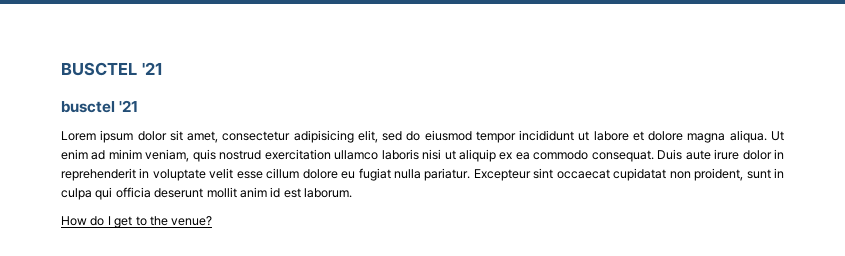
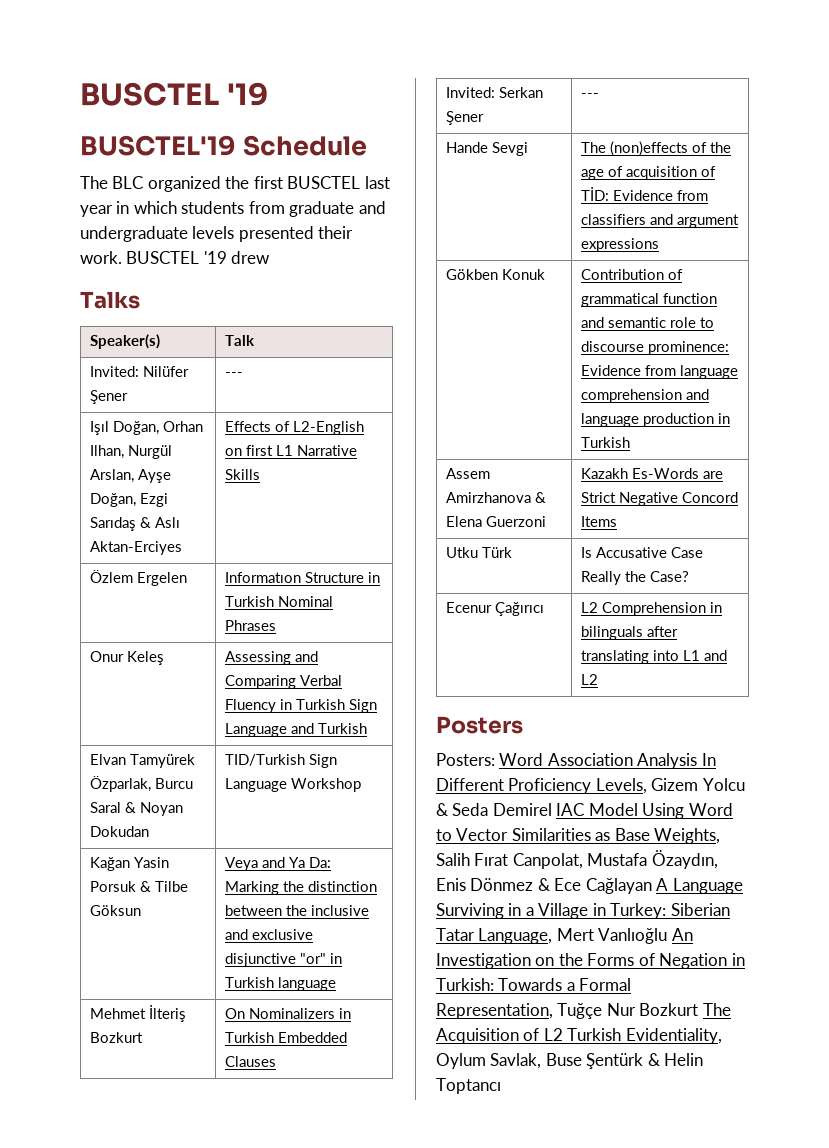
[61,62,163,76] [61,100,139,113] [61,130,785,143] [61,149,785,162] [61,168,785,181] [61,187,352,200] [61,216,213,228] BUSCTEL '21 // busctel '21 // Lorem ipsum dolor sit amet, consectetur adipisicing elit, sed do eiusmod tempor incididunt ut labore et dolore magna aliqua. Ut enim ad minim veniam, quis nostrud exercitation ullamco laboris nisi ut aliquip ex ea commodo consequat. Duis aute irure dolor in reprehenderit in voluptate velit esse cillum dolore eu fugiat nulla pariatur. Excepteur sint occaecat cupidatat non proident, sunt in culpa qui officia deserunt mollit anim id est laborum. // How do I get to the venue? -> [80,82,268,106] [80,135,367,156] [80,176,390,192] [80,201,386,217] [80,226,354,242] [80,251,271,264] [80,291,140,309] [90,334,161,349] [225,335,256,346] [90,366,190,377] [90,390,129,404] [225,372,244,377] [90,421,204,435] [90,445,173,459] [90,469,172,483] [90,493,169,507] [90,517,181,531] [90,541,183,555] [225,421,365,435] [225,445,358,456] [225,469,261,480] [90,570,188,586] [225,572,381,583] [225,596,334,607] [225,620,277,631] [90,651,165,665] [225,651,319,665] [225,675,343,689] [225,699,378,713] [225,723,368,737] [90,754,196,768] [90,776,194,792] [90,802,184,816] [90,826,150,837] [225,754,338,768] [225,778,362,792] [90,857,170,871] [90,881,189,892] [90,905,142,916] [225,857,332,871] [225,881,378,895] [225,905,370,916] [225,929,314,940] [225,953,343,967] [225,977,337,991] [90,1005,187,1022] [90,1032,144,1043] [225,1008,352,1019] [225,1032,348,1043] [225,1056,277,1067] [446,87,544,98] [446,111,485,125] [581,93,600,98] [446,142,529,156] [581,141,732,156] [581,166,717,180] [581,187,709,201] [581,214,740,228] [581,238,660,252] [446,269,546,280] [581,269,684,280] [581,293,718,307] [581,317,715,328] [581,341,730,355] [581,365,739,379] [581,389,710,403] [581,413,731,427] [581,437,631,448] [446,468,491,479] [446,492,547,503] [446,516,547,527] [581,468,724,479] [581,492,739,506] [581,516,618,527] [446,547,513,558] [581,547,704,558] [581,571,690,585] [446,602,545,616] [581,602,723,616] [581,626,679,640] [581,650,728,664] [581,674,599,685] [436,716,523,734] [436,753,716,769] [436,778,745,794] [436,803,733,819] [436,828,721,844] [436,850,718,869] [436,878,743,894] [436,903,730,919] [436,928,693,944] [436,953,745,969] [436,978,632,991] [436,1003,731,1019] [436,1028,722,1044] [436,1053,704,1069] [436,1078,501,1094] BUSCTEL '19 // BUSCTEL'19 Schedule // The BLC organized the first BUSCTEL last year in which students from graduate and undergraduate levels presented their work. BUSCTEL '19 drew // Talks // Speaker(s) | Talk // Invited: Nilüfer Şener | --- // Işıl Doğan, Orhan Ilhan, Nurgül Arslan, Ayşe Doğan, Ezgi Sarıdaş & Aslı Aktan-Erciyes | Effects of L2-English on first L1 Narrative Skills // Özlem Ergelen | Informatıon Structure in Turkish Nominal Phrases // Onur Keleş | Assessing and Comparing Verbal Fluency in Turkish Sign Language and Turkish // Elvan Tamyürek Özparlak, Burcu Saral & Noyan Dokudan | TID/Turkish Sign Language Workshop // Kağan Yasin Porsuk & Tilbe Göksun | Veya and Ya Da: Marking the distinction between the inclusive and exclusive disjunctive "or" in Turkish language // Mehmet İlteriş Bozkurt | On Nominalizers in Turkish Embedded Clauses // Invited: Serkan Şener | --- // Hande Sevgi | The (non)effects of the age of acquisition of TİD: Evidence from classifiers and argument expressions // Gökben Konuk | Contribution of grammatical function and semantic role to discourse prominence: Evidence from language comprehension and language production in Turkish // Assem Amirzhanova & Elena Guerzoni | Kazakh Es-Words are Strict Negative Concord Items // Utku Türk | Is Accusative Case Really the Case? // Ecenur Çağırıcı | L2 Comprehension in bilinguals after translating into L1 and L2 // Posters // Posters: Word Association Analysis In Different Proficiency Levels, Gizem Yolcu & Seda Demirel IAC Model Using Word to Vector Similarities as Base Weights, Salih Fırat Canpolat, Mustafa Özaydın, Enis Dönmez & Ece Cağlayan A Language Surviving in a Village in Turkey: Siberian Tatar Language, Mert Vanlıoğlu An Investigation on the Forms of Negation in Turkish: Towards a Formal Representation, Tuğçe Nur Bozkurt The Acquisition of L2 Turkish Evidentiality, Oylum Savlak, Buse Şentürk & Helin Toptancı

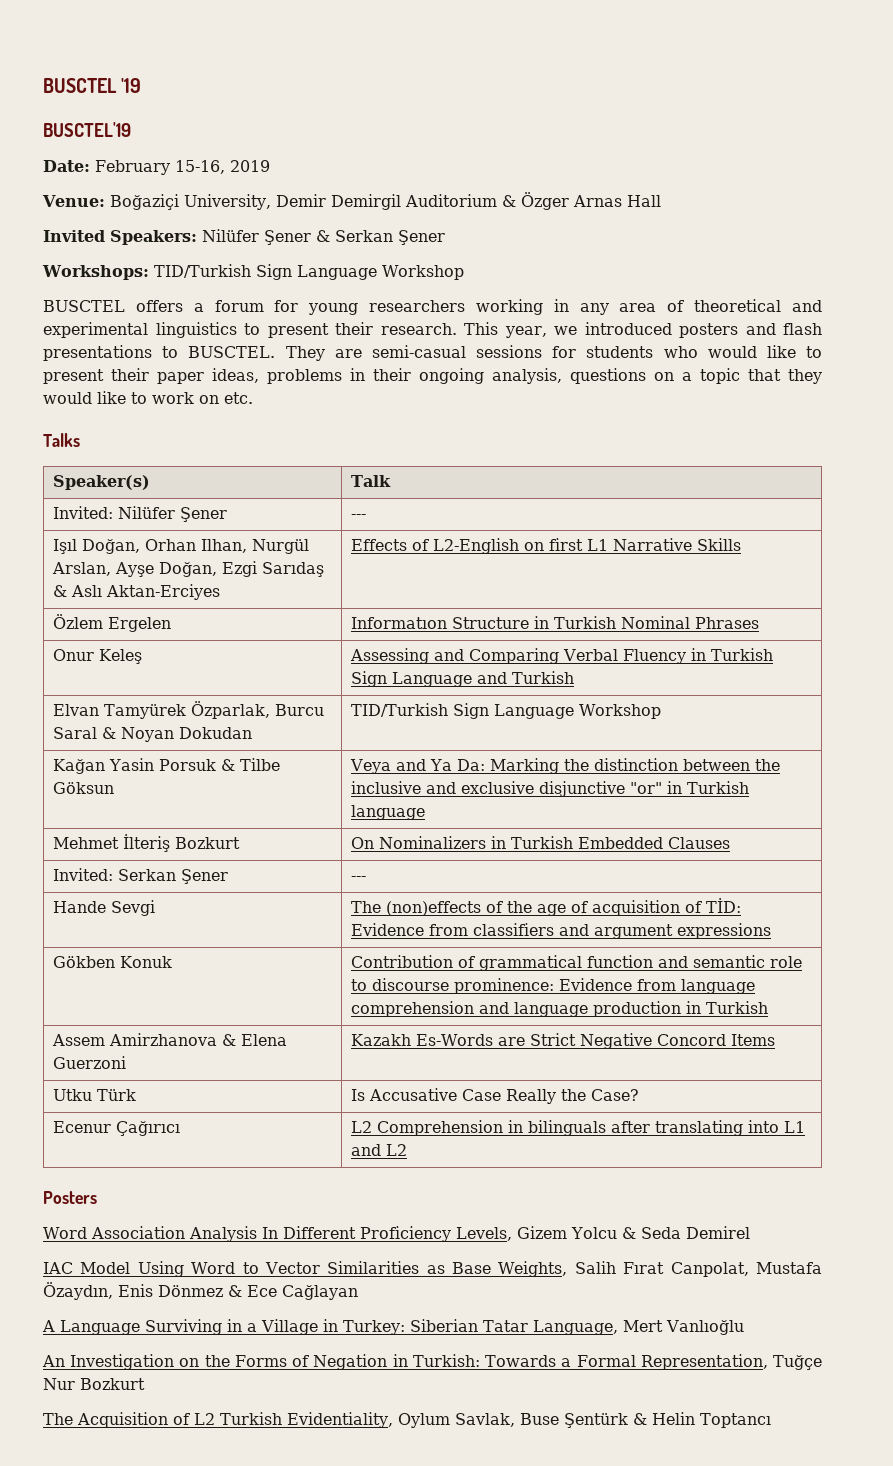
[242,135,367,156] [80,176,390,192] [80,201,386,217] [80,226,354,242] [80,251,271,264] Schedule // The BLC organized the first BUSCTEL last year in which students from graduate and undergraduate levels presented their work. BUSCTEL '19 drew -> [43,160,270,175] [42,192,661,210] [43,229,445,245] [42,264,464,280] [43,299,822,315] [43,322,822,338] [43,345,822,361] [43,368,822,384] [43,391,253,404] // Date: February 15-16, 2019 // Venue: Boğaziçi University, Demir Demirgil Auditorium & Özger Arnas Hall // Invited Speakers: Nilüfer Şener & Serkan Şener // Workshops: TID/Turkish Sign Language Workshop // BUSCTEL offers a forum for young researchers working in any area of theoretical and experimental linguistics to present their research. This year, we introduced posters and flash presentations to BUSCTEL. They are semi-casual sessions for students who would like to present their paper ideas, problems in their ongoing analysis, questions on a topic that they would like to work on etc.
[436,753,495,766] Posters: -> (97, 1197) none
(552, 809) none -> (750, 1232) //
(652, 886) none -> (358, 1292) //
(668, 936) none -> (744, 1327) //
(699, 1009) none -> (145, 1384) //

